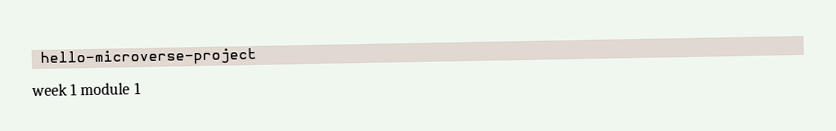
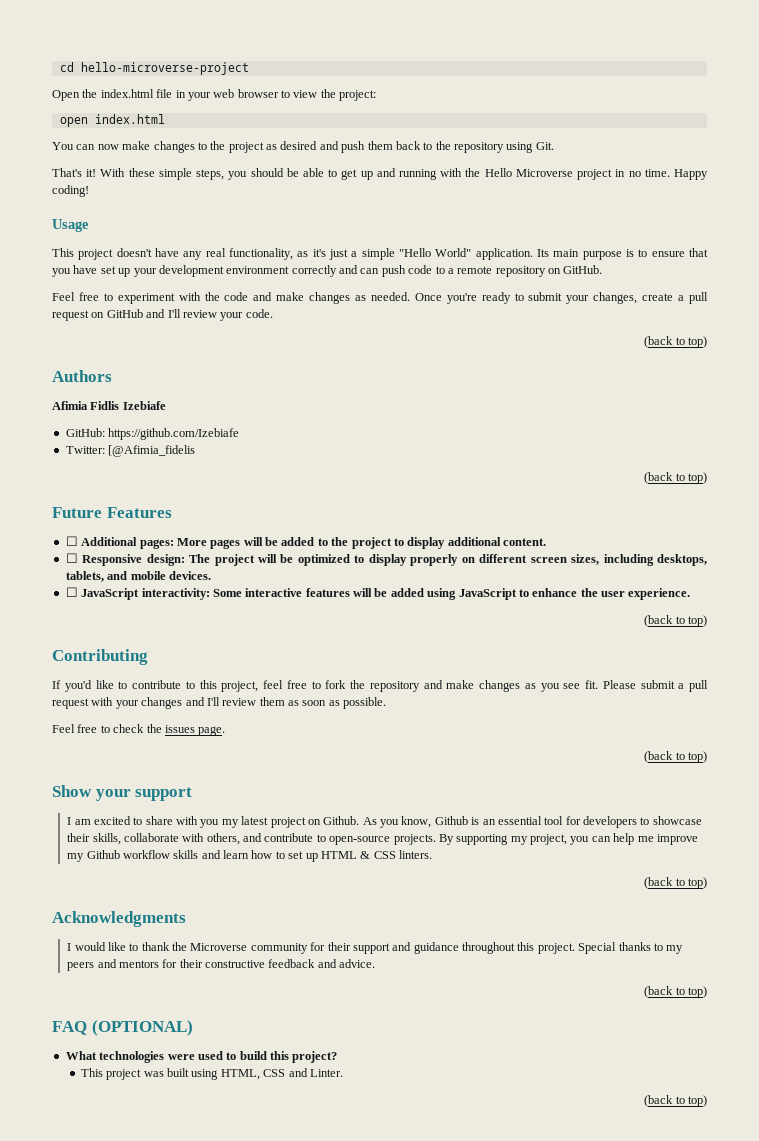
(40, 57) none -> [59,62,74,72] cd
[31,82,141,97] week 1 module 1 -> [52,89,377,101] [59,114,165,127] [52,141,554,153] [52,168,709,180] [52,185,89,197] [52,219,89,232] [52,248,709,260] [52,265,603,277] [52,292,709,304] [52,309,273,321] [644,336,707,348] [52,370,112,382] [52,401,166,410] [65,428,240,440] [65,445,196,457] [644,472,707,484] [52,507,172,518] [65,536,546,549] [65,553,707,566] [65,571,211,582] [65,587,691,600] [644,615,707,627] [52,649,148,665] [52,680,708,692] [52,697,387,709] [52,724,226,736] [644,751,707,763] [52,785,193,801] [67,816,702,828] [67,833,698,845] [67,850,433,862] [644,877,707,889] [52,911,186,927] [67,942,684,954] [67,959,376,971] [644,986,707,998] [52,1020,193,1036] [65,1051,338,1063] [80,1068,343,1080] [644,1095,707,1107] Open the index.html file in your web browser to view the project: // open index.html // You can now make changes to the project as desired and push them back to the repository using Git. // That's it! With these simple steps, you should be able to get up and running with the Hello Microverse project in no time. Happy coding! // Usage // This project doesn't have any real functionality, as it's just a simple "Hello World" application. Its main purpose is to ensure that you have set up your development environment correctly and can push code to a remote repository on GitHub. // Feel free to experiment with the code and make changes as needed. Once you're ready to submit your changes, create a pull request on GitHub and I'll review your code. // (back to top) // Authors // Afimia Fidlis Izebiafe // GitHub: https://github.com/Izebiafe // Twitter: [@Afimia_fidelis // (back to top) // Future Features // ☐ Additional pages: More pages will be added to the project to display additional content. // ☐ Responsive design: The project will be optimized to display properly on different screen sizes, including desktops, tablets, and mobile devices. // ☐ JavaScript interactivity: Some interactive features will be added using JavaScript to enhance the user experience. // (back to top) // Contributing // If you'd like to contribute to this project, feel free to fork the repository and make changes as you see fit. Please submit a pull request with your changes and I'll review them as soon as possible. // Feel free to check the issues page. // (back to top) // Show your support // I am excited to share with you my latest project on Github. As you know, Github is an essential tool for developers to showcase their skills, collaborate with others, and contribute to open-source projects. By supporting my project, you can help me improve my Github workflow skills and learn how to set up HTML & CSS linters. // (back to top) // Acknowledgments // I would like to thank the Microverse community for their support and guidance throughout this project. Special thanks to my peers and mentors for their constructive feedback and advice. // (back to top) // FAQ (OPTIONAL) // What technologies were used to build this project? // This project was built using HTML, CSS and Linter. // (back to top)

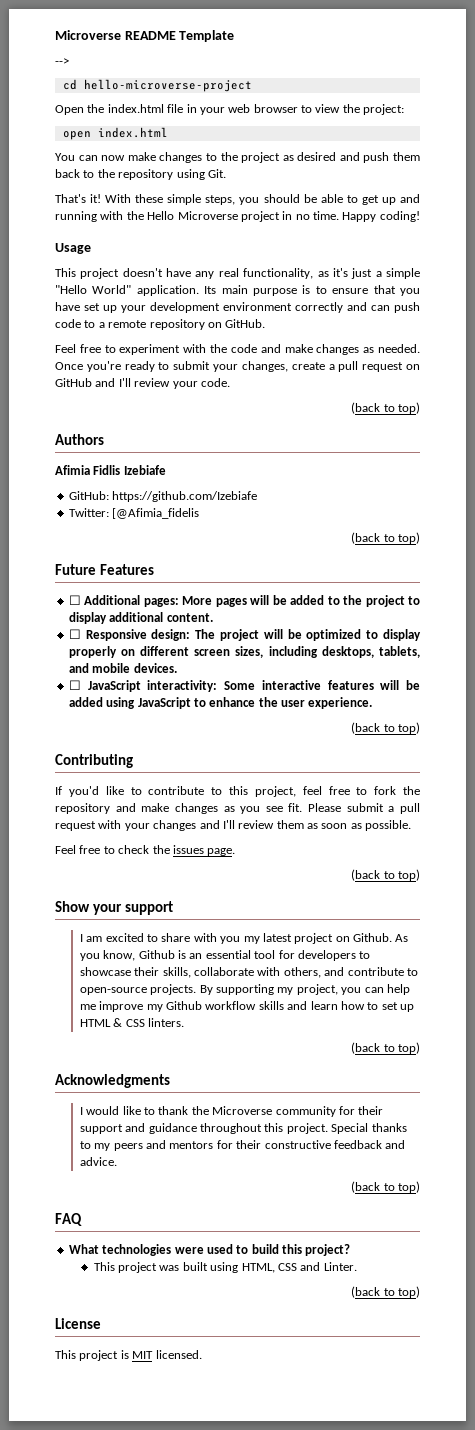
(59, 67) none -> [55,30,235,42] [55,58,69,65] Microverse README Template // --> //
[91,1020,193,1036] (OPTIONAL) -> (82, 1219) none
(707, 1101) none -> [55,1318,101,1329] [55,1350,202,1361] // License // This project is MIT licensed.

